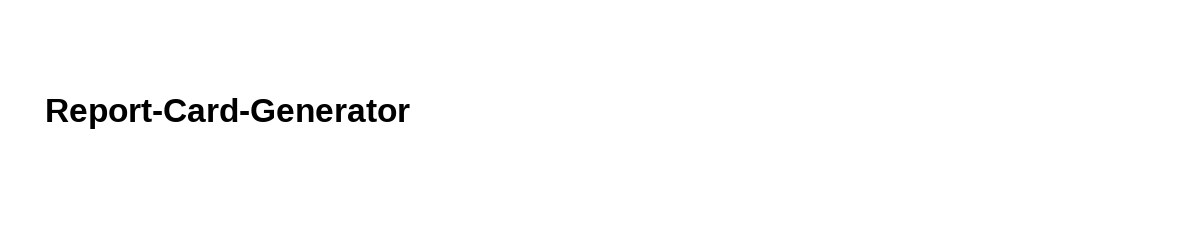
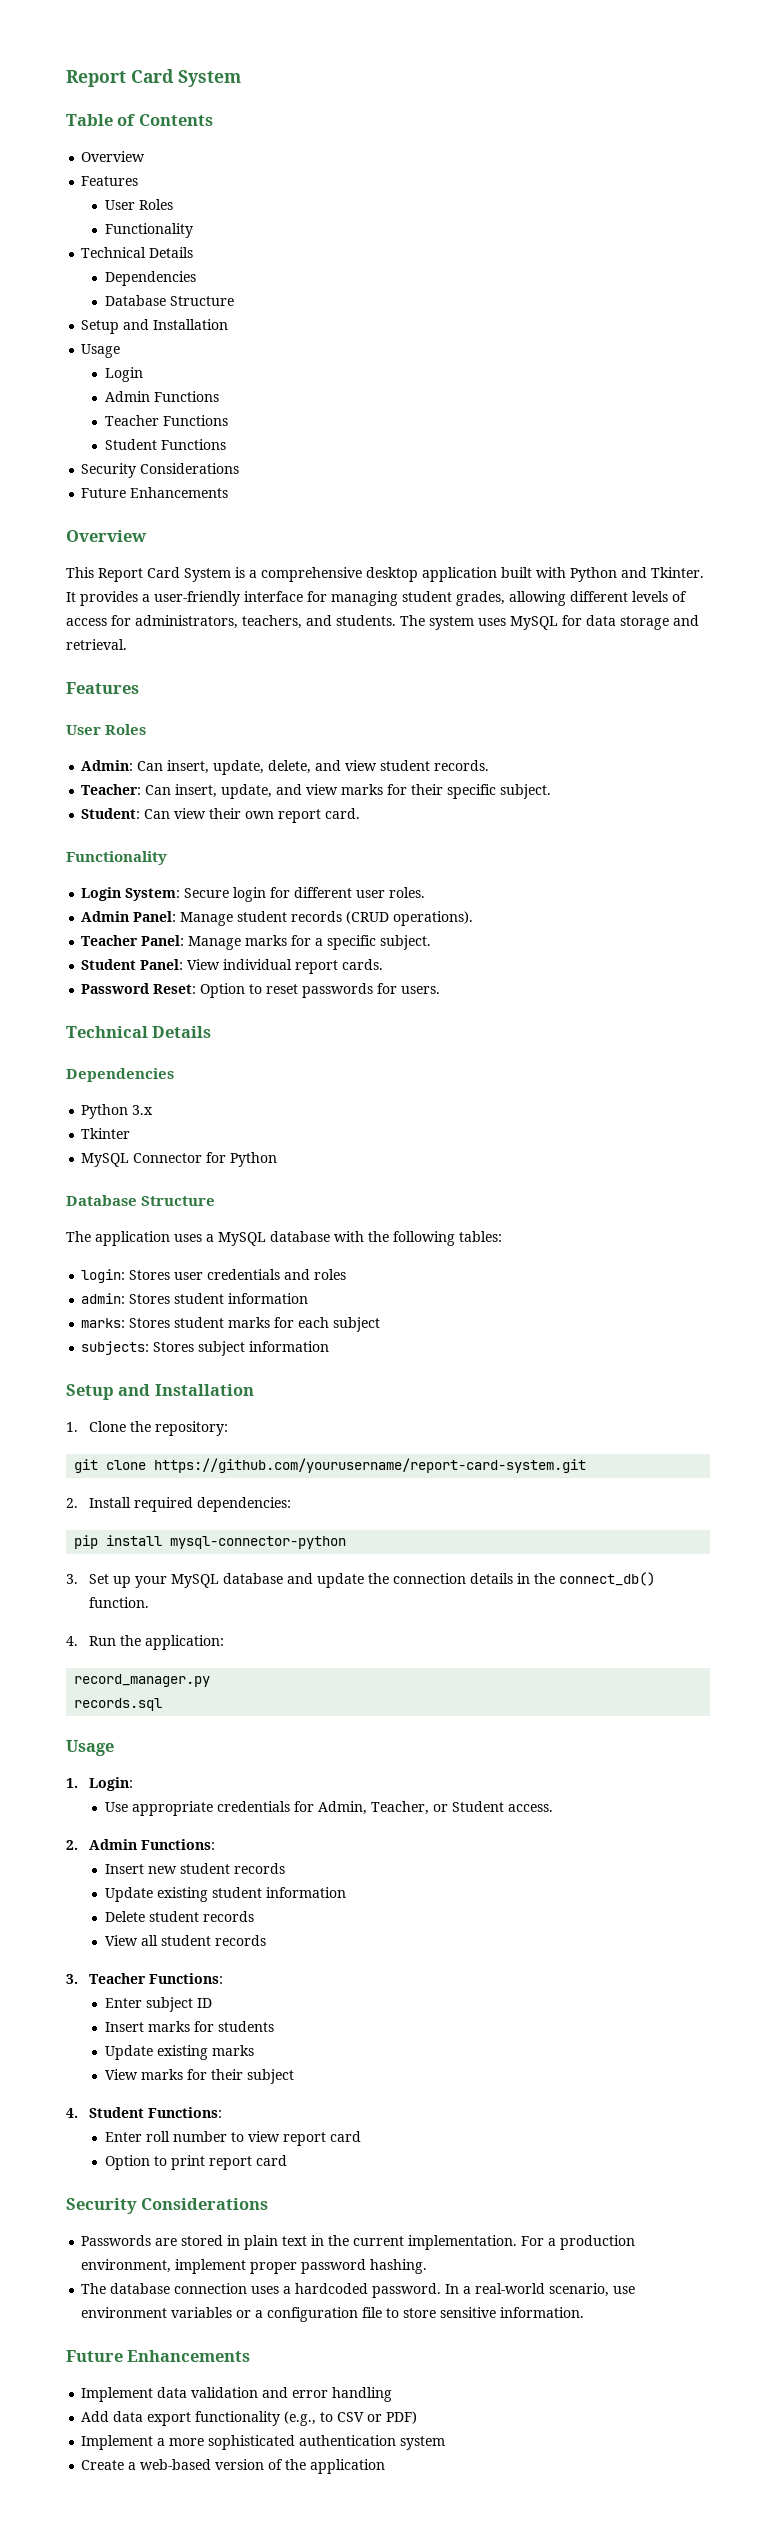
[45,98,410,129] Report-Card-Generator -> [66,69,241,87] [66,114,213,126] [81,151,146,162] [81,176,139,186] [104,199,173,210] [104,223,193,238] [81,247,194,258] [104,271,196,286] [104,295,234,306] [81,319,229,334] [81,344,121,358] [104,367,143,382] [104,391,219,402] [104,415,228,426] [104,439,226,450] [81,463,240,478] [81,487,229,498] [66,530,147,542] [66,567,704,582] [66,591,687,606] [66,615,699,630] [66,639,127,650] [66,682,139,694] [66,724,147,735] [81,760,490,775] [81,784,552,799] [81,808,361,823] [66,851,167,865] [81,887,426,902] [81,911,474,926] [81,935,432,950] [81,959,384,974] [81,983,441,998] [66,1026,212,1038] [66,1068,174,1082] [81,1104,154,1119] [81,1128,131,1139] [81,1152,278,1167] [66,1195,216,1206] [66,1231,502,1246] [81,1269,347,1283] [81,1293,309,1304] [81,1317,381,1332] [81,1341,330,1356] [66,1384,254,1400] [66,1421,229,1436] [74,1458,587,1473] [66,1497,292,1512] [74,1535,347,1549] [66,1572,656,1588] [89,1597,150,1608] [66,1635,225,1650] [74,1674,211,1687] [74,1698,163,1711] [66,1740,114,1756] [66,1777,134,1791] [104,1801,553,1816] [66,1839,216,1850] [104,1863,285,1874] [104,1887,346,1902] [104,1911,254,1922] [104,1935,266,1946] [66,1973,224,1984] [104,1997,212,2012] [104,2021,274,2032] [104,2045,254,2060] [104,2069,294,2084] [66,2107,223,2118] [104,2131,361,2146] [104,2155,287,2170] [66,2198,269,2214] [81,2235,636,2250] [81,2259,428,2274] [81,2283,636,2298] [81,2307,585,2322] [66,2350,251,2362] [81,2387,393,2402] [81,2411,418,2426] [81,2435,446,2450] [81,2459,386,2474] Report Card System // Table of Contents // Overview // Features // User Roles // Functionality // Technical Details // Dependencies // Database Structure // Setup and Installation // Usage // Login // Admin Functions // Teacher Functions // Student Functions // Security Considerations // Future Enhancements // Overview // This Report Card System is a comprehensive desktop application built with Python and Tkinter. It provides a user-friendly interface for managing student grades, allowing different levels of access for administrators, teachers, and students. The system uses MySQL for data storage and retrieval. // Features // User Roles // Admin: Can insert, update, delete, and view student records. // Teacher: Can insert, update, and view marks for their specific subject. // Student: Can view their own report card. // Functionality // Login System: Secure login for different user roles. // Admin Panel: Manage student records (CRUD operations). // Teacher Panel: Manage marks for a specific subject. // Student Panel: View individual report cards. // Password Reset: Option to reset passwords for users. // Technical Details // Dependencies // Python 3.x // Tkinter // MySQL Connector for Python // Database Structure // The application uses a MySQL database with the following tables: // login: Stores user credentials and roles // admin: Stores student information // marks: Stores student marks for each subject // subjects: Stores subject information // Setup and Installation // 1. Clone the repository: // git clone https://github.com/yourusername/report-card-system.git // 2. Install required dependencies: // pip install mysql-connector-python // 3. Set up your MySQL database and update the connection details in the connect_db() function. // 4. Run the application: // record_manager.py // records.sql // Usage // 1. Login: // Use appropriate credentials for Admin, Teacher, or Student access. // 2. Admin Functions: // Insert new student records // Update existing student information // Delete student records // View all student records // 3. Teacher Functions: // Enter subject ID // Insert marks for students // Update existing marks // View marks for their subject // 4. Student Functions: // Enter roll number to view report card // Option to print report card // Security Considerations // Passwords are stored in plain text in the current implementation. For a production environment, implement proper password hashing. // The database connection uses a hardcoded password. In a real-world scenario, use environment variables or a configuration file to store sensitive information. // Future Enhancements // Implement data validation and error handling // Add data export functionality (e.g., to CSV or PDF) // Implement a more sophisticated authentication system // Create a web-based version of the application

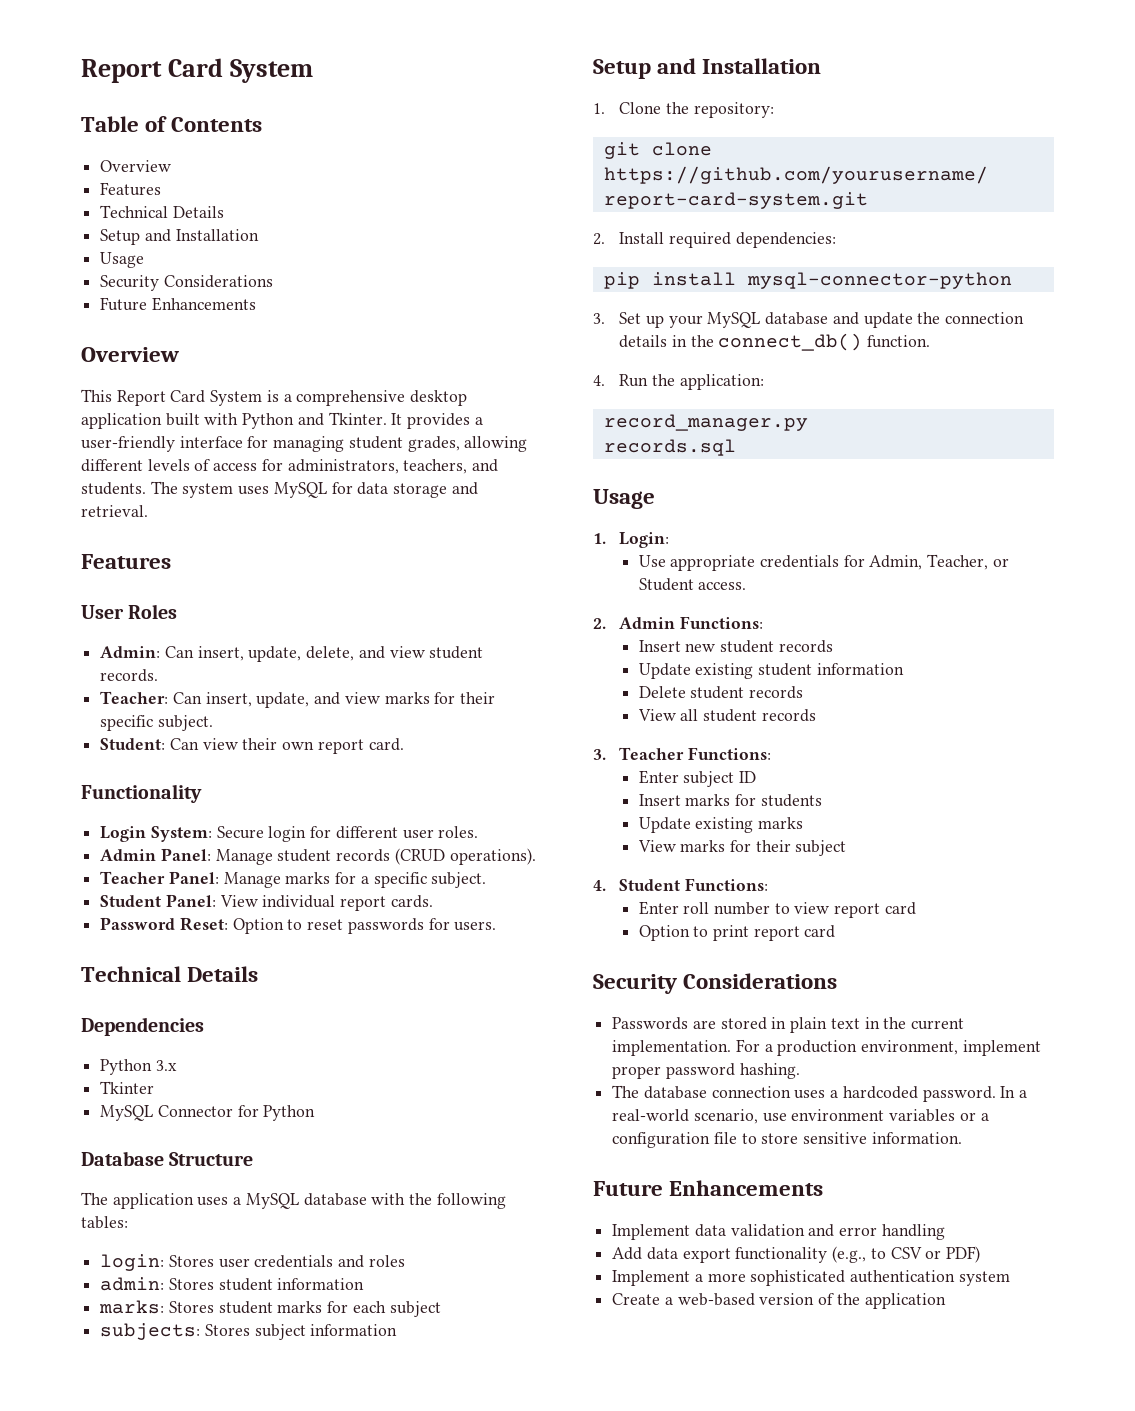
[104,199,173,210] [104,223,193,238] [81,247,194,258] [104,271,196,286] [104,295,234,306] // User Roles // Functionality // Technical Details // Dependencies // Database Structure -> [100,205,224,218] // Technical Details
[104,367,143,382] [104,391,219,402] [104,415,228,426] [104,439,226,450] // Login // Admin Functions // Teacher Functions // Student Functions -> (145, 260) none

